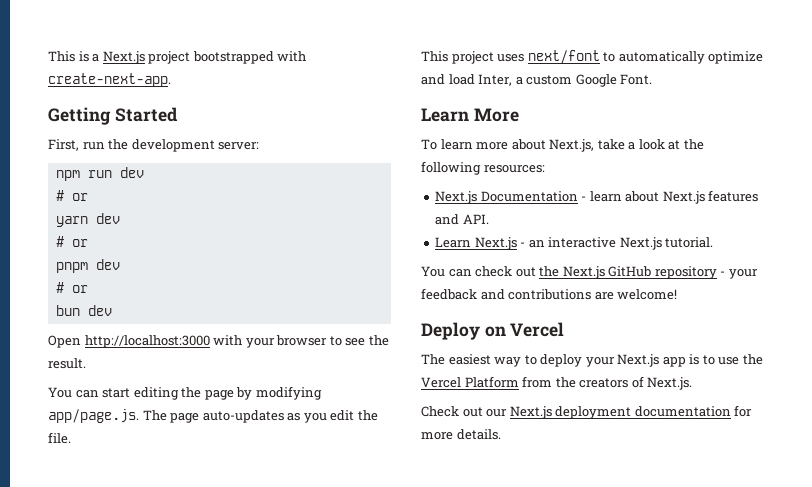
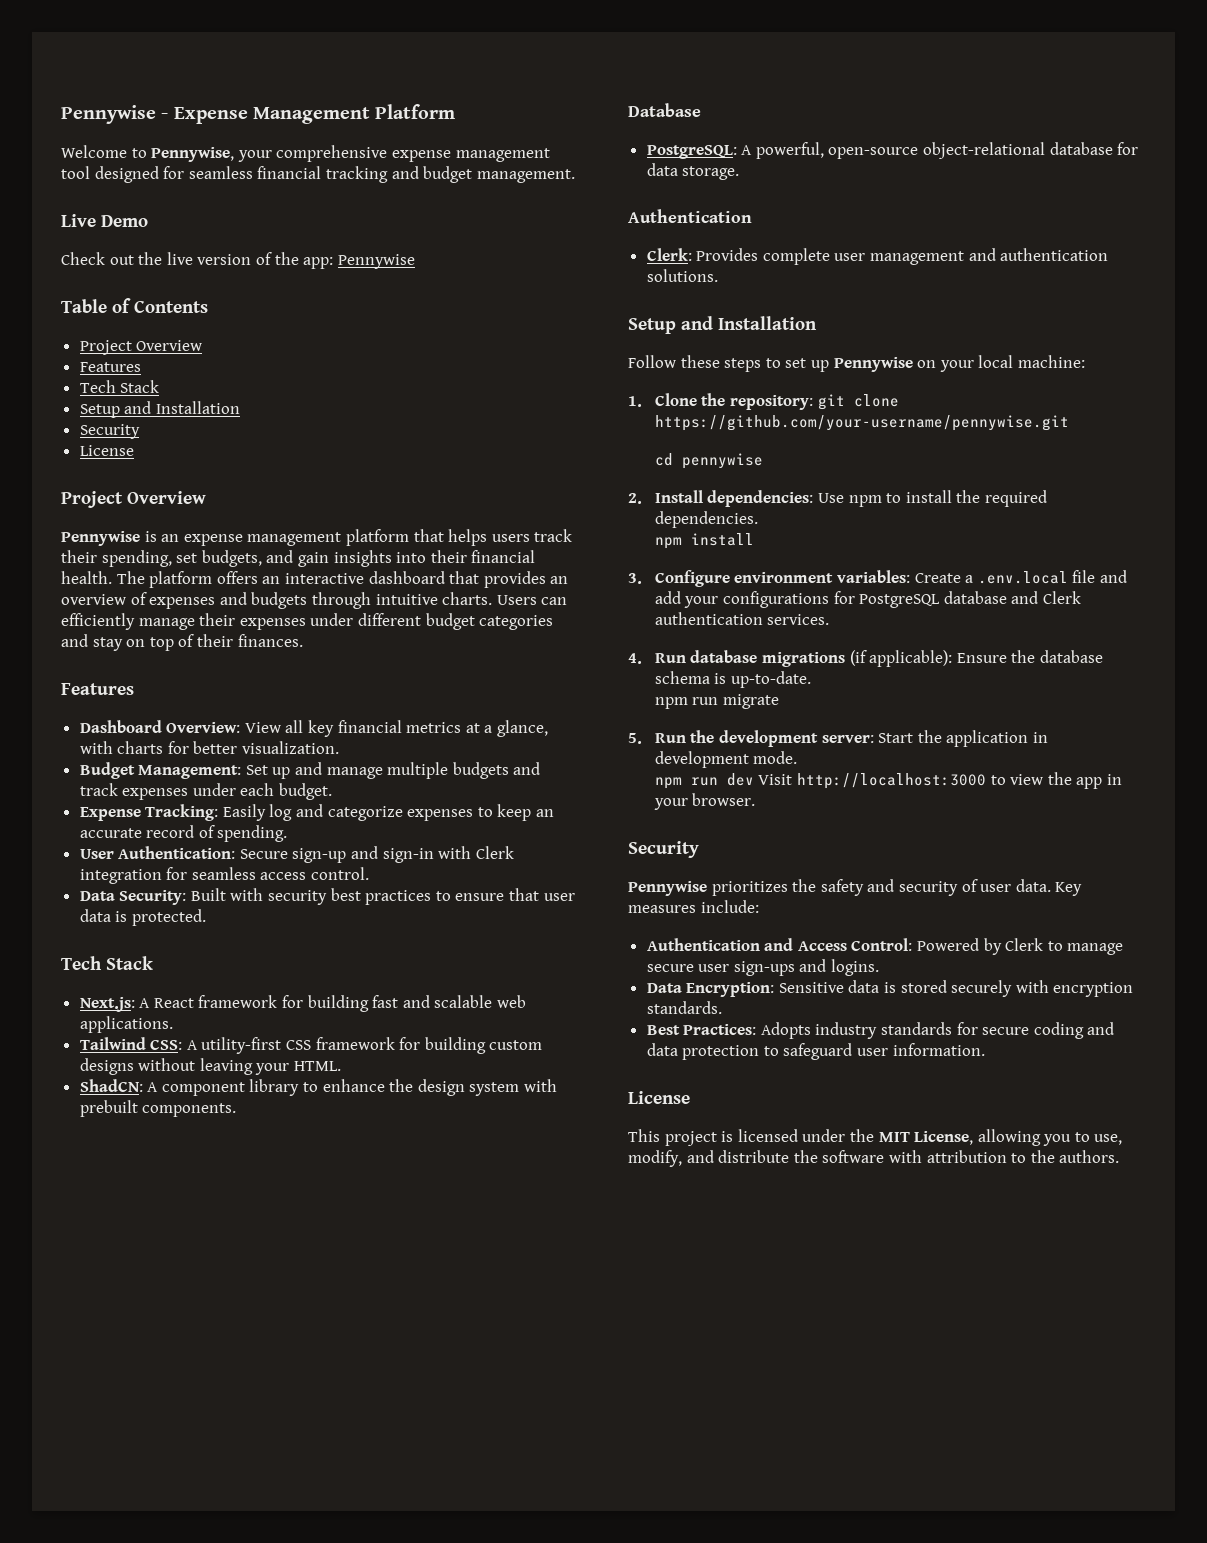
[48,51,307,64] [48,73,171,87] [48,107,178,125] [48,139,260,152] [55,167,144,181] [55,190,88,201] [55,213,120,227] [55,236,88,247] [55,259,120,273] [55,282,88,293] [55,305,112,316] [48,335,389,348] [48,358,86,369] [48,386,322,400] [48,409,378,423] [48,432,71,444] [421,50,764,64] [421,74,653,87] [421,108,519,122] [421,139,704,152] [421,161,545,175] [435,190,759,204] [435,214,489,225] [435,237,714,250] [421,266,758,279] [421,288,678,300] [421,322,565,340] [421,354,763,367] [421,376,693,390] [421,405,753,419] [421,429,501,440] This is a Next.js project bootstrapped with create-next-app. // Getting Started // First, run the development server: // npm run dev // # or // yarn dev // # or // pnpm dev // # or // bun dev // Open http://localhost:3000 with your browser to see the result. // You can start editing the page by modifying app/page.js. The page auto-updates as you edit the file. // This project uses next/font to automatically optimize and load Inter, a custom Google Font. // Learn More // To learn more about Next.js, take a look at the following resources: // Next.js Documentation - learn about Next.js features and API. // Learn Next.js - an interactive Next.js tutorial. // You can check out the Next.js GitHub repository - your feedback and contributions are welcome! // Deploy on Vercel // The easiest way to deploy your Next.js app is to use the Vercel Platform from the creators of Next.js. // Check out our Next.js deployment documentation for more details. -> [61,104,456,124] [61,145,550,162] [61,166,575,183] [61,214,148,227] [61,252,415,269] [61,298,208,313] [79,340,203,355] [79,362,141,372] [79,380,160,393] [79,401,240,418] [79,424,140,439] [79,445,134,456] [61,491,206,508] [61,529,573,546] [61,550,536,567] [61,571,569,588] [61,592,568,609] [61,613,554,630] [61,634,303,651] [61,683,134,695] [79,720,549,737] [79,741,340,754] [79,762,541,779] [79,783,333,800] [79,804,555,821] [79,825,288,842] [79,846,514,863] [79,867,370,884] [79,888,575,905] [79,909,206,926] [61,956,153,970] [79,995,527,1012] [79,1016,173,1033] [79,1037,543,1054] [79,1058,342,1075] [79,1079,558,1096] [79,1100,237,1117] [628,103,701,117] [646,142,1139,159] [646,163,740,180] [628,209,752,223] [646,248,1109,265] [646,269,718,282] [628,316,817,334] [628,355,1085,372] [628,393,899,410] [654,415,1069,431] [654,453,763,469] [628,490,1047,507] [654,511,758,528] [654,533,754,549] [628,570,1127,587] [654,591,1081,608] [654,612,830,625] [628,650,1103,667] [654,671,811,688] [654,694,779,709] [628,730,1048,747] [654,751,798,768] [654,772,1122,789] [653,793,756,810] [628,841,699,858] [628,879,1083,896] [628,900,759,913] [646,938,1124,955] [646,959,880,976] [646,980,1134,997] [646,1001,722,1014] [646,1022,1115,1039] [646,1043,985,1060] [628,1091,690,1104] [628,1129,1123,1146] [628,1150,1120,1167] Pennywise - Expense Management Platform // Welcome to Pennywise, your comprehensive expense management tool designed for seamless financial tracking and budget management. // Live Demo // Check out the live version of the app: Pennywise // Table of Contents // Project Overview // Features // Tech Stack // Setup and Installation // Security // License // Project Overview // Pennywise is an expense management platform that helps users track their spending, set budgets, and gain insights into their financial health. The platform offers an interactive dashboard that provides an overview of expenses and budgets through intuitive charts. Users can efficiently manage their expenses under different budget categories and stay on top of their finances. // Features // Dashboard Overview: View all key financial metrics at a glance, with charts for better visualization. // Budget Management: Set up and manage multiple budgets and track expenses under each budget. // Expense Tracking: Easily log and categorize expenses to keep an accurate record of spending. // User Authentication: Secure sign-up and sign-in with Clerk integration for seamless access control. // Data Security: Built with security best practices to ensure that user data is protected. // Tech Stack // Next.js: A React framework for building fast and scalable web applications. // Tailwind CSS: A utility-first CSS framework for building custom designs without leaving your HTML. // ShadCN: A component library to enhance the design system with prebuilt components. // Database // PostgreSQL: A powerful, open-source object-relational database for data storage. // Authentication // Clerk: Provides complete user management and authentication solutions. // Setup and Installation // Follow these steps to set up Pennywise on your local machine: // 1. Clone the repository: git clone https://github.com/your-username/pennywise.git // cd pennywise // 2. Install dependencies: Use npm to install the required dependencies. // npm install // 3. Configure environment variables: Create a .env.local file and add your configurations for PostgreSQL database and Clerk authentication services. // 4. Run database migrations (if applicable): Ensure the database schema is up-to-date. // npm run migrate // 5. Run the development server: Start the application in development mode. // npm run dev Visit http://localhost:3000 to view the app in your browser. // Security // Pennywise prioritizes the safety and security of user data. Key measures include: // Authentication and Access Control: Powered by Clerk to manage secure user sign-ups and logins. // Data Encryption: Sensitive data is stored securely with encryption standards. // Best Practices: Adopts industry standards for secure coding and data protection to safeguard user information. // License // This project is licensed under the MIT License, allowing you to use, modify, and distribute the software with attribution to the authors.

